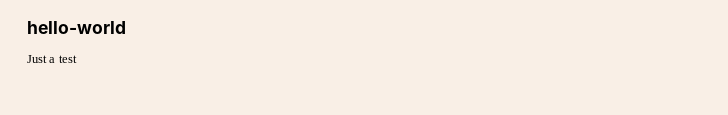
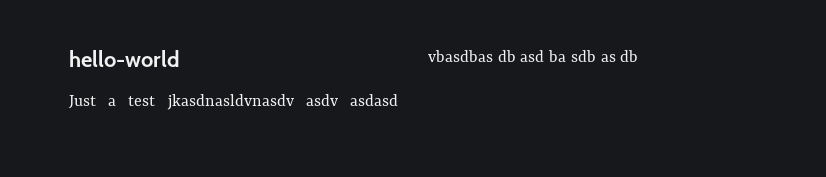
(77, 59) none -> [166,94,398,110] [428,50,639,62] jkasdnasldvnasdv asdv asdasd vbasdbas db asd ba sdb as db

